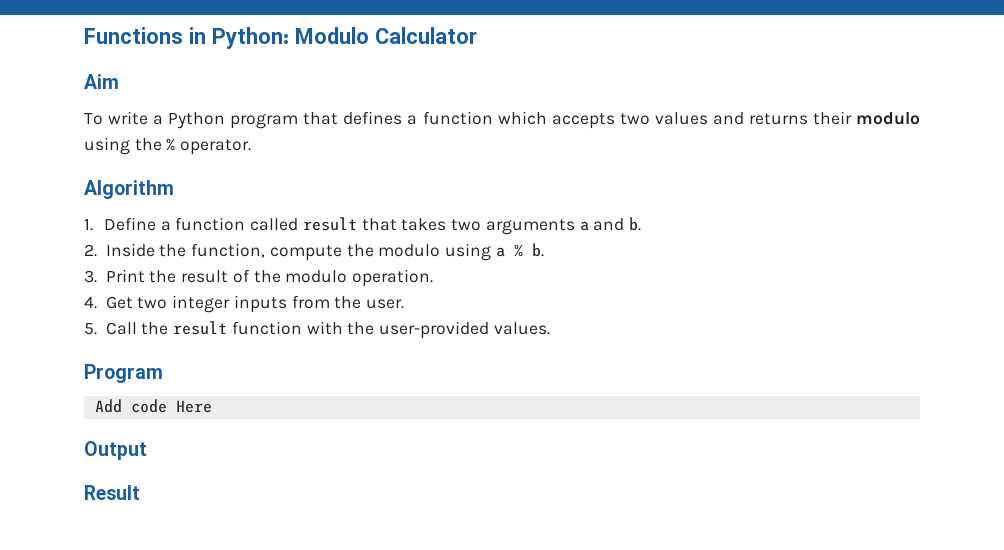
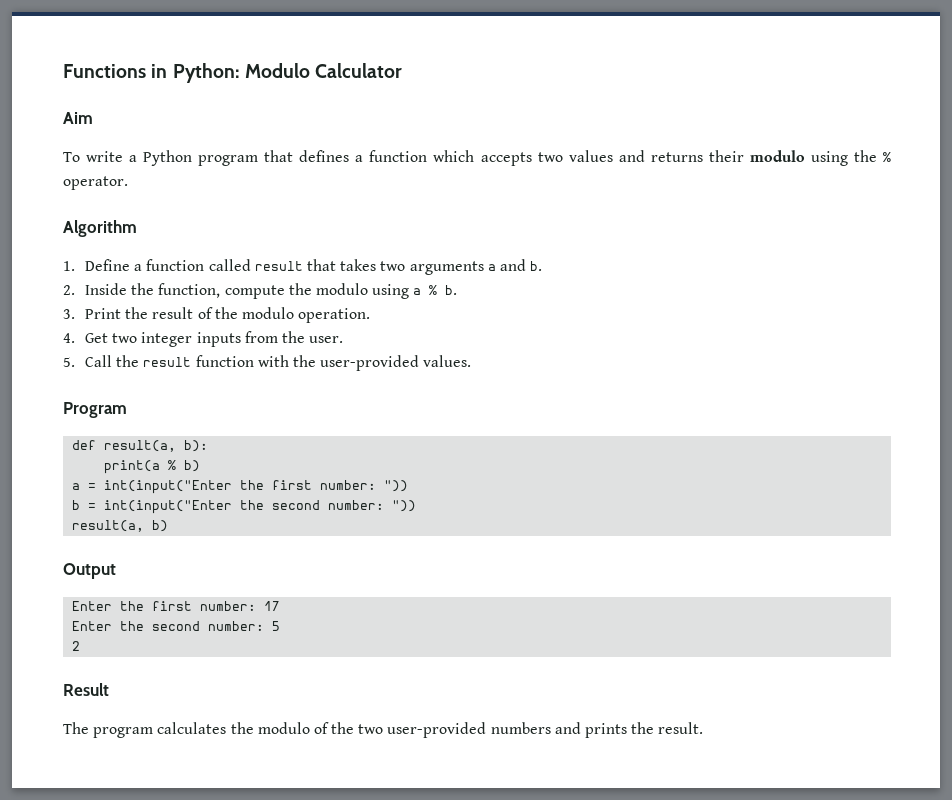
[94,399,212,413] [84,441,147,460] [84,485,140,500] Add code Here // Output // Result -> [72,440,209,452] [104,460,201,474] [72,480,409,494] [72,500,417,514] [72,520,169,532] [63,563,116,579] [72,601,281,611] [72,621,281,631] [72,641,81,651] [63,683,109,696] [63,722,704,738] def result(a, b): // print(a % b) // a = int(input("Enter the first number: ")) // b = int(input("Enter the second number: ")) // result(a, b) // Output // Enter the first number: 17 // Enter the second number: 5 // 2 // Result // The program calculates the modulo of the two user-provided numbers and prints the result.

